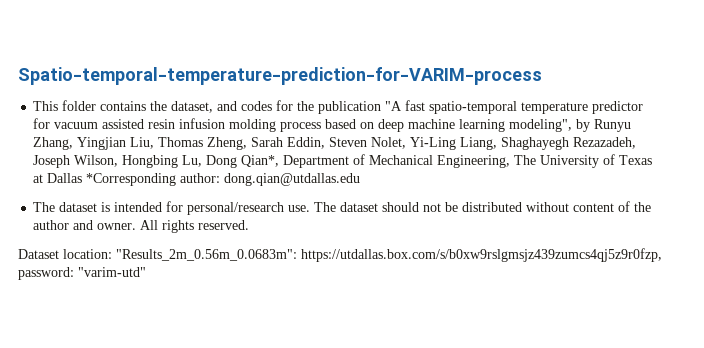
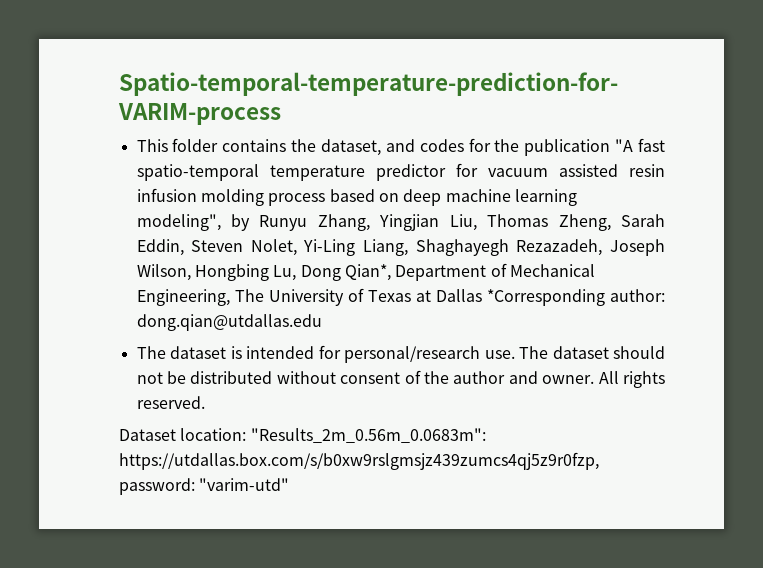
[573,203,615,212] content -> [340,372,401,384] consent

